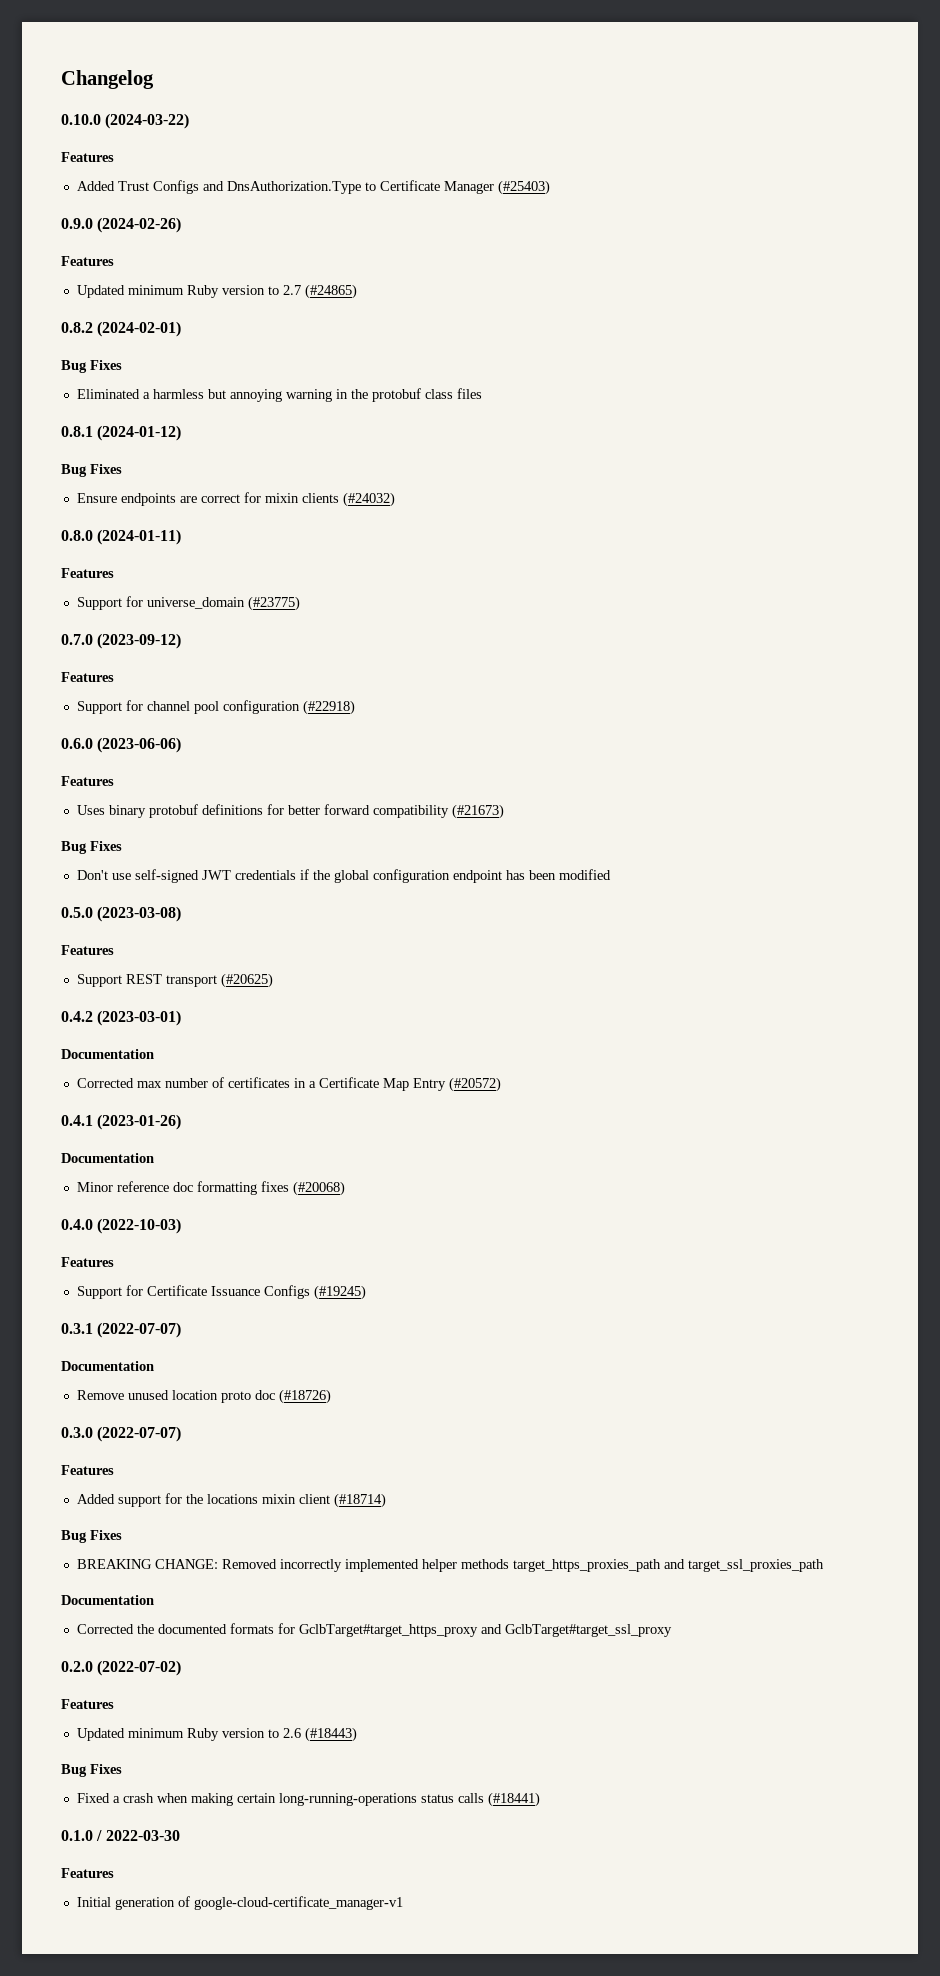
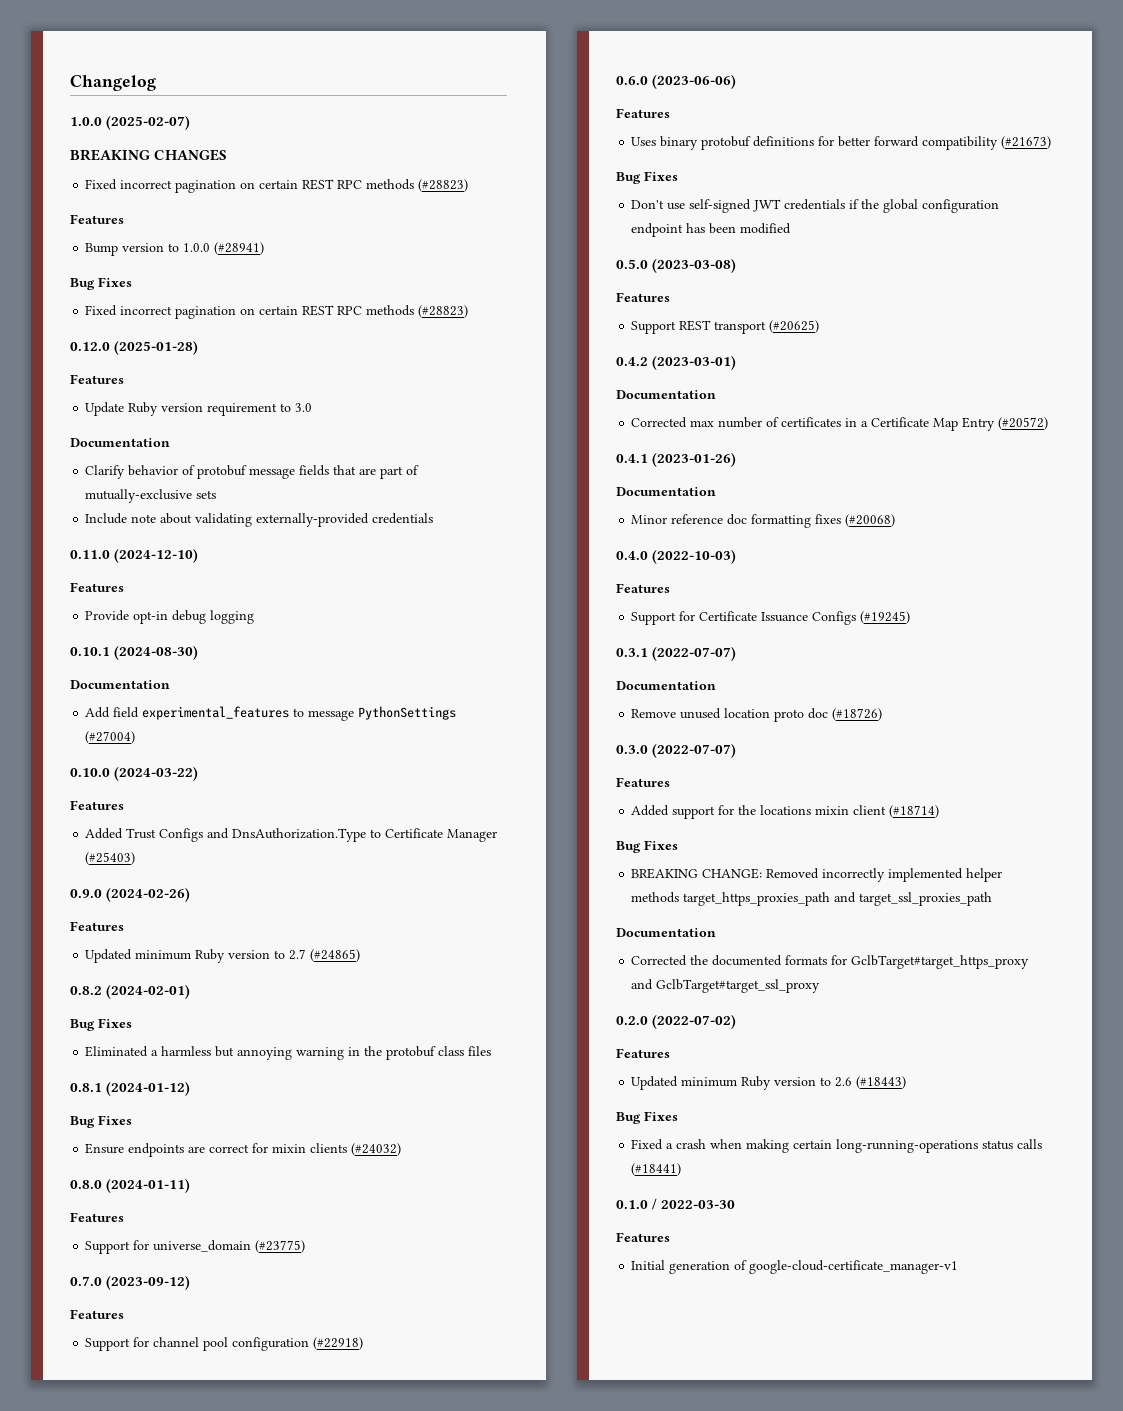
(154, 79) none -> [70,116,191,130] [70,149,228,161] [85,179,469,193] [70,214,124,224] [85,242,265,256] [70,277,132,290] [85,305,469,319] [70,341,199,355] [70,374,124,384] [85,402,313,416] [70,438,170,447] [85,465,420,479] [85,489,217,503] [85,513,434,527] [70,549,199,563] [70,582,124,592] [85,610,255,624] [70,646,199,660] [70,680,170,689] [85,706,457,721] [85,731,136,744] // 1.0.0 (2025-02-07) // BREAKING CHANGES // Fixed incorrect pagination on certain REST RPC methods (#28823) // Features // Bump version to 1.0.0 (#28941) // Bug Fixes // Fixed incorrect pagination on certain REST RPC methods (#28823) // 0.12.0 (2025-01-28) // Features // Update Ruby version requirement to 3.0 // Documentation // Clarify behavior of protobuf message fields that are part of mutually-exclusive sets // Include note about validating externally-provided credentials // 0.11.0 (2024-12-10) // Features // Provide opt-in debug logging // 0.10.1 (2024-08-30) // Documentation // Add field experimental_features to message PythonSettings (#27004)

